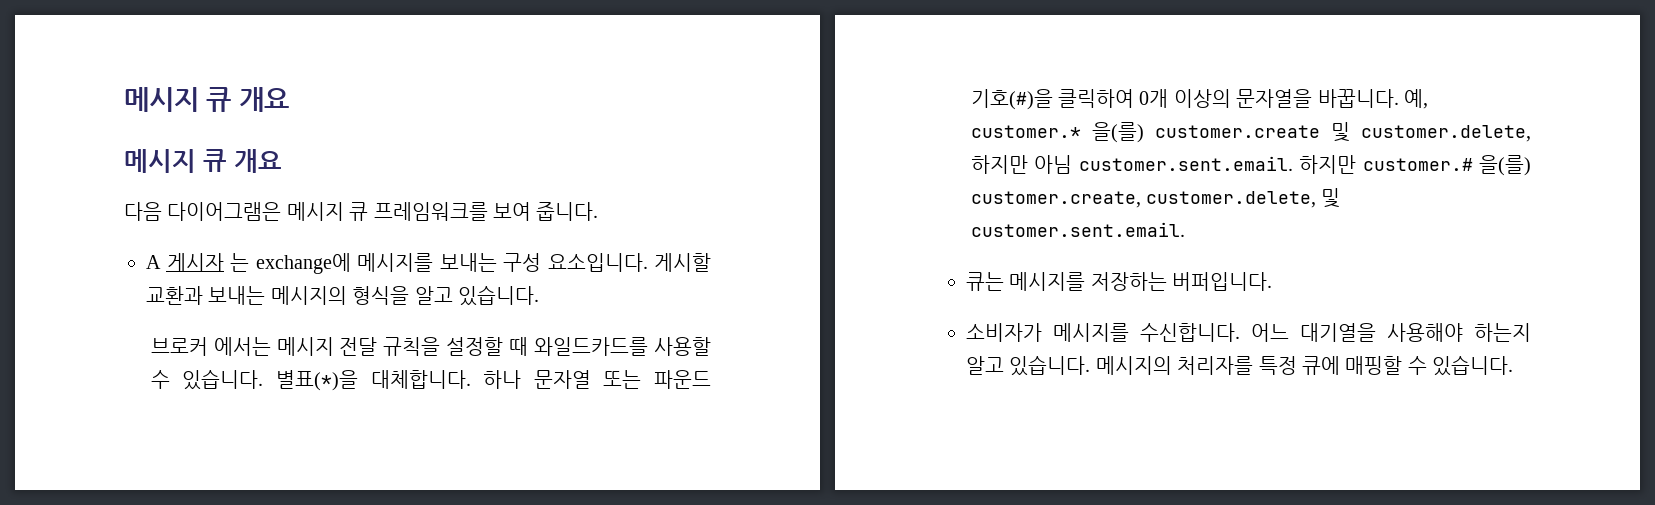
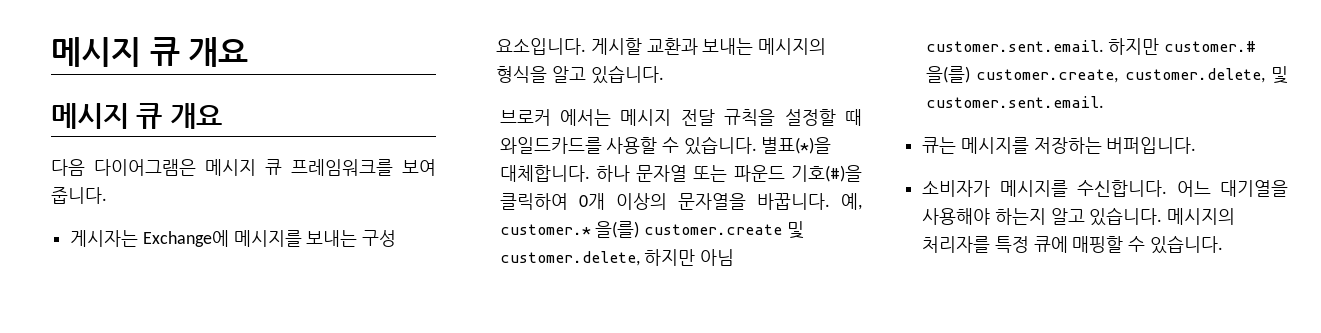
[146,253,351,274] A 게시자 는 exchange에 -> [70,230,229,247] 게시자는 Exchange에

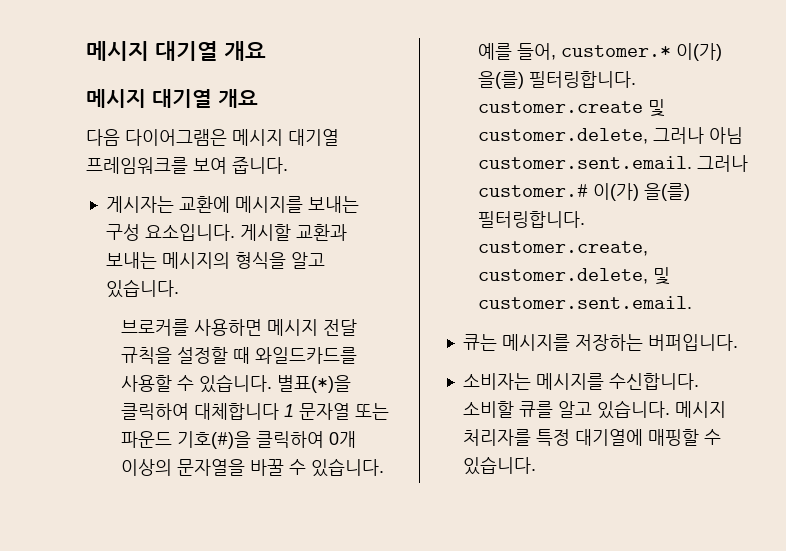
[51,37,180,67] 메시지 큐 -> [86,41,218,61] 메시지 대기열
[136,103,163,129] 큐 -> [152,89,212,108] 대기열
[265,159,282,175] 큐 -> [288,129,339,146] 대기열
[142,230,229,247] Exchange에 -> [178,196,230,213] 교환에
[499,109,611,126] 브로커 에서는 -> [121,319,263,336] 브로커를 사용하면
[499,165,630,182] 대체합니다. 하나 -> [121,403,295,420] 클릭하여 대체합니다 1
[756,193,862,210] [499,221,640,238] 바꿉니다. 예, customer.* 을(를) -> [250,458,385,477] [478,43,723,61] [478,71,637,89] 바꿀 수 있습니다. 예를 들어, customer.* 이(가) 을(를) 필터링합니다.
[644,249,696,266] 하지만 -> [653,127,705,144] 그러나
[1108,38,1256,55] [925,66,970,83] 하지만 customer.# 을(를) -> [697,155,749,172] [478,183,691,201] [478,211,586,228] 그러나 customer.# 이(가) 을(를) 필터링합니다.
[922,180,991,197] 소비자가 -> [462,373,531,390] 소비자는
[1176,180,1288,197] [922,207,1236,226] 어느 대기열을 사용해야 하는지 알고 있습니다. 메시지의 -> [462,400,726,419] 소비할 큐를 알고 있습니다. 메시지
[1033,236,1068,253] 큐에 -> [574,429,643,446] 대기열에

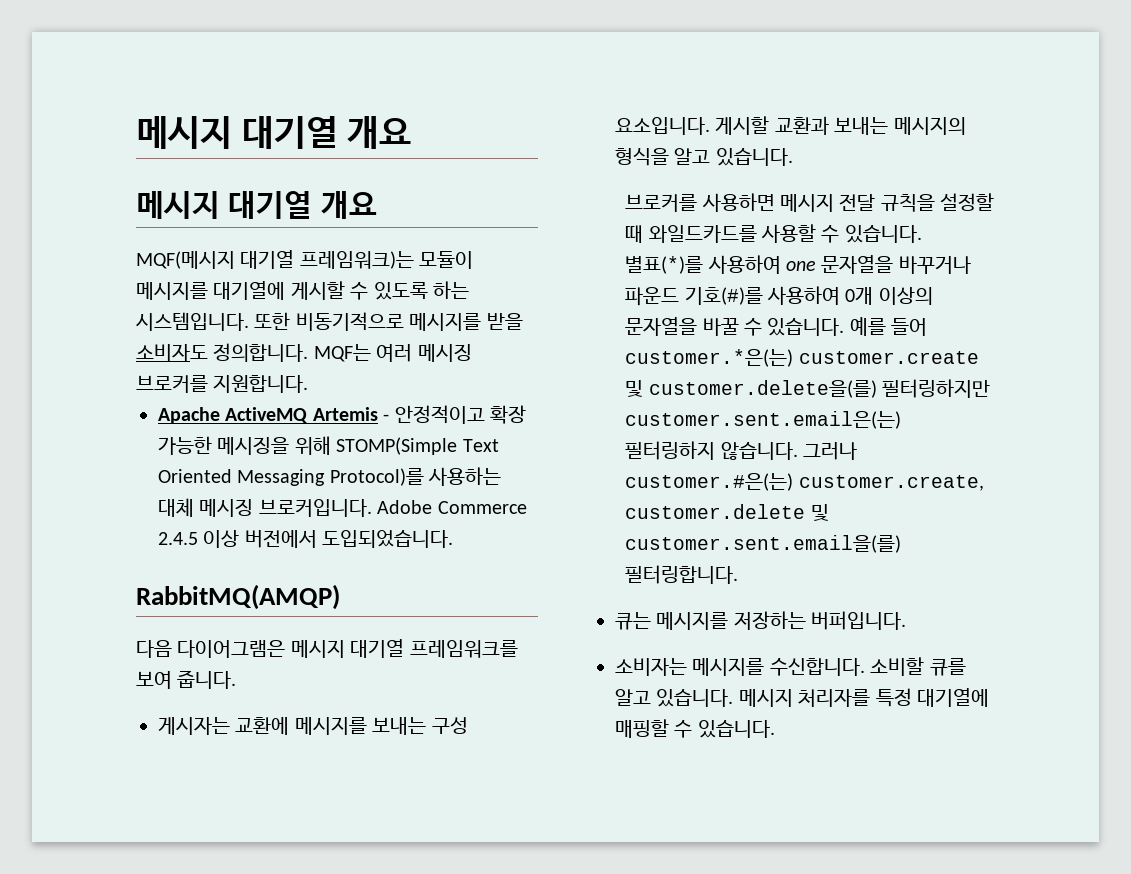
(258, 98) none -> [136,250,474,269] [136,281,469,300] [136,312,523,331] [136,343,472,362] [136,375,309,393] [158,405,526,424] [158,436,499,455] [158,467,502,486] [158,498,527,517] [158,530,454,548] [136,584,340,610] // MQF(메시지 대기열 프레임워크)는 모듈이 메시지를 대기열에 게시할 수 있도록 하는 시스템입니다. 또한 비동기적으로 메시지를 받을 소비자도 정의합니다. MQF는 여러 메시징 브로커를 지원합니다. // Apache ActiveMQ Artemis - 안정적이고 확장 가능한 메시징을 위해 STOMP(Simple Text Oriented Messaging Protocol)를 사용하는 대체 메시징 브로커입니다. Adobe Commerce 2.4.5 이상 버전에서 도입되었습니다. // RabbitMQ(AMQP)
[277,375,352,393] [121,403,390,420] [121,431,325,449] 별표(*)을 클릭하여 대체합니다 1 문자열 또는 파운드 기호(#)을 클릭하여 -> [625,255,971,274] [625,286,841,306] 별표(*)를 사용하여 one 문자열을 바꾸거나 파운드 기호(#)를 사용하여
[517,43,723,61] [478,71,637,89] [478,99,666,117] [478,127,744,144] [478,155,749,172] [478,183,691,201] [478,211,586,228] [478,241,649,256] [478,267,671,285] [478,296,693,309] 들어, customer.* 이(가) 을(를) 필터링합니다. customer.create 및 customer.delete, 그러나 아님 customer.sent.email. 그러나 customer.# 이(가) 을(를) 필터링합니다. customer.create, customer.delete, 및 customer.sent.email. -> [891,318,928,336] [625,349,979,367] [625,379,991,398] [625,411,902,429] [625,441,858,460] [625,473,984,491] [625,504,829,521] [625,535,902,553] [625,565,739,584] 들어 customer.*은(는) customer.create 및 customer.delete을(를) 필터링하지만 customer.sent.email은(는) 필터링하지 않습니다. 그러나 customer.#은(는) customer.create, customer.delete 및 customer.sent.email을(를) 필터링합니다.

